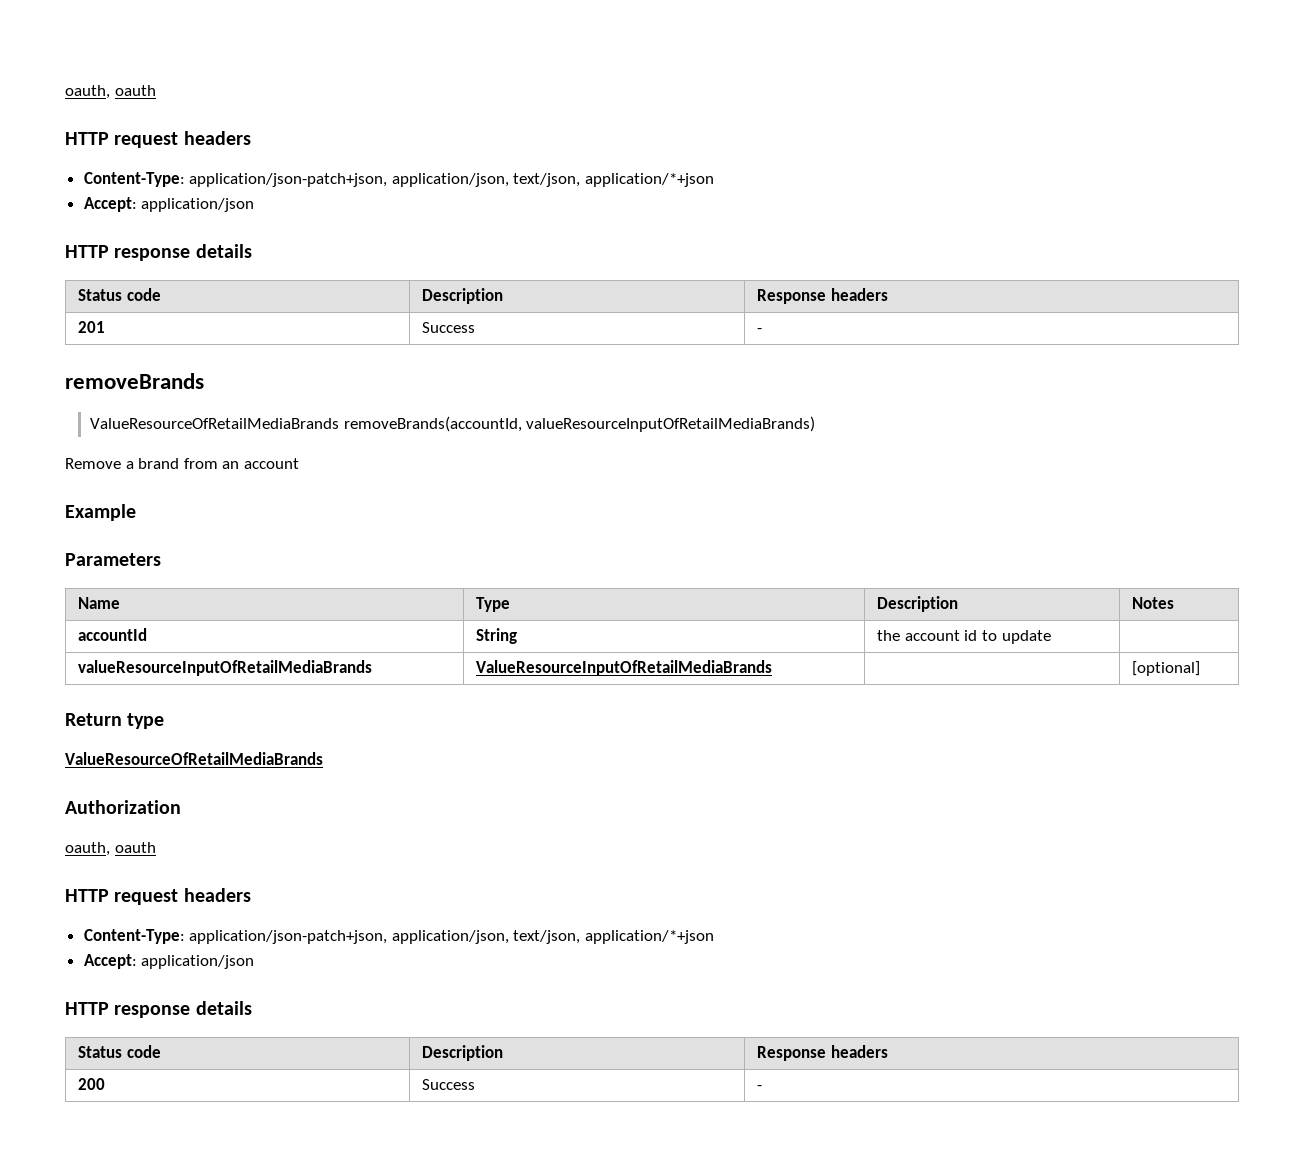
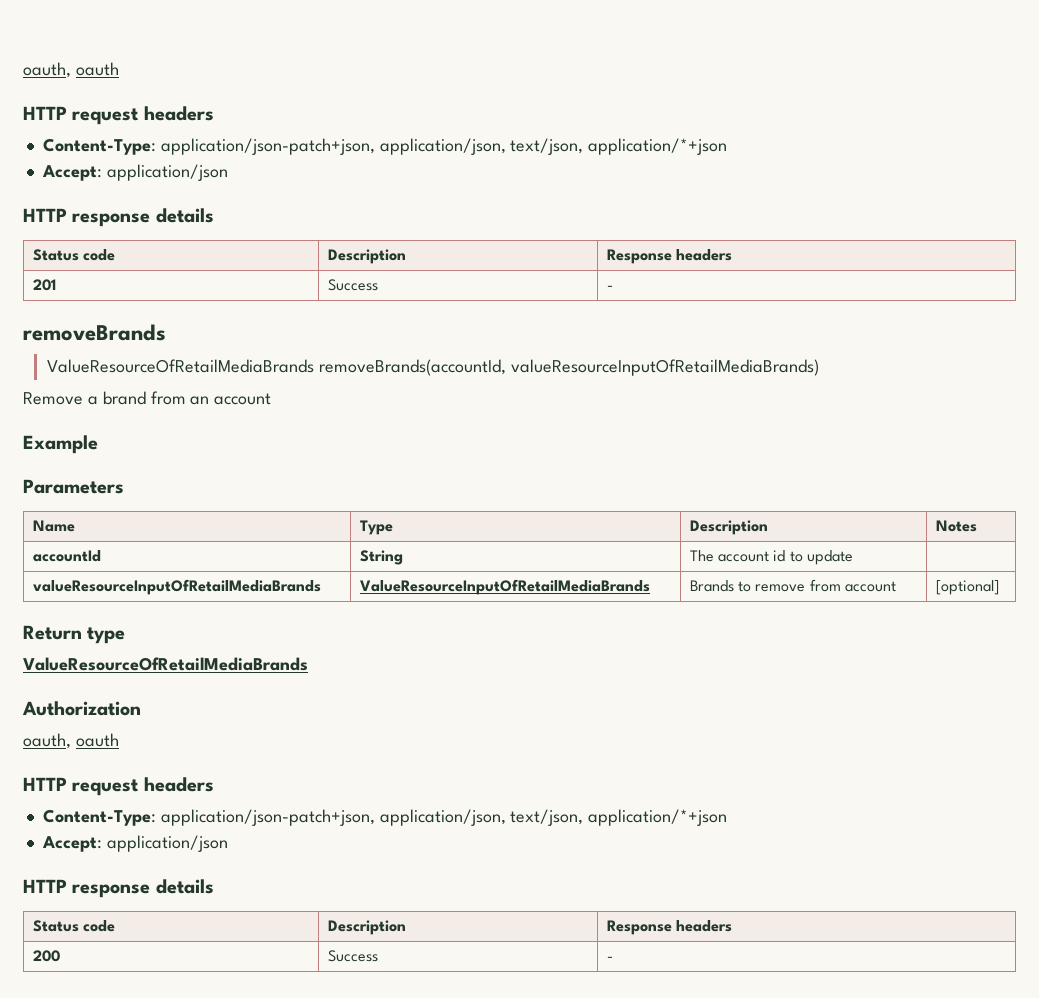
[877,630,901,641] the -> [689,550,714,562] The
(773, 668) none -> [689,579,896,592] Brands to remove from account

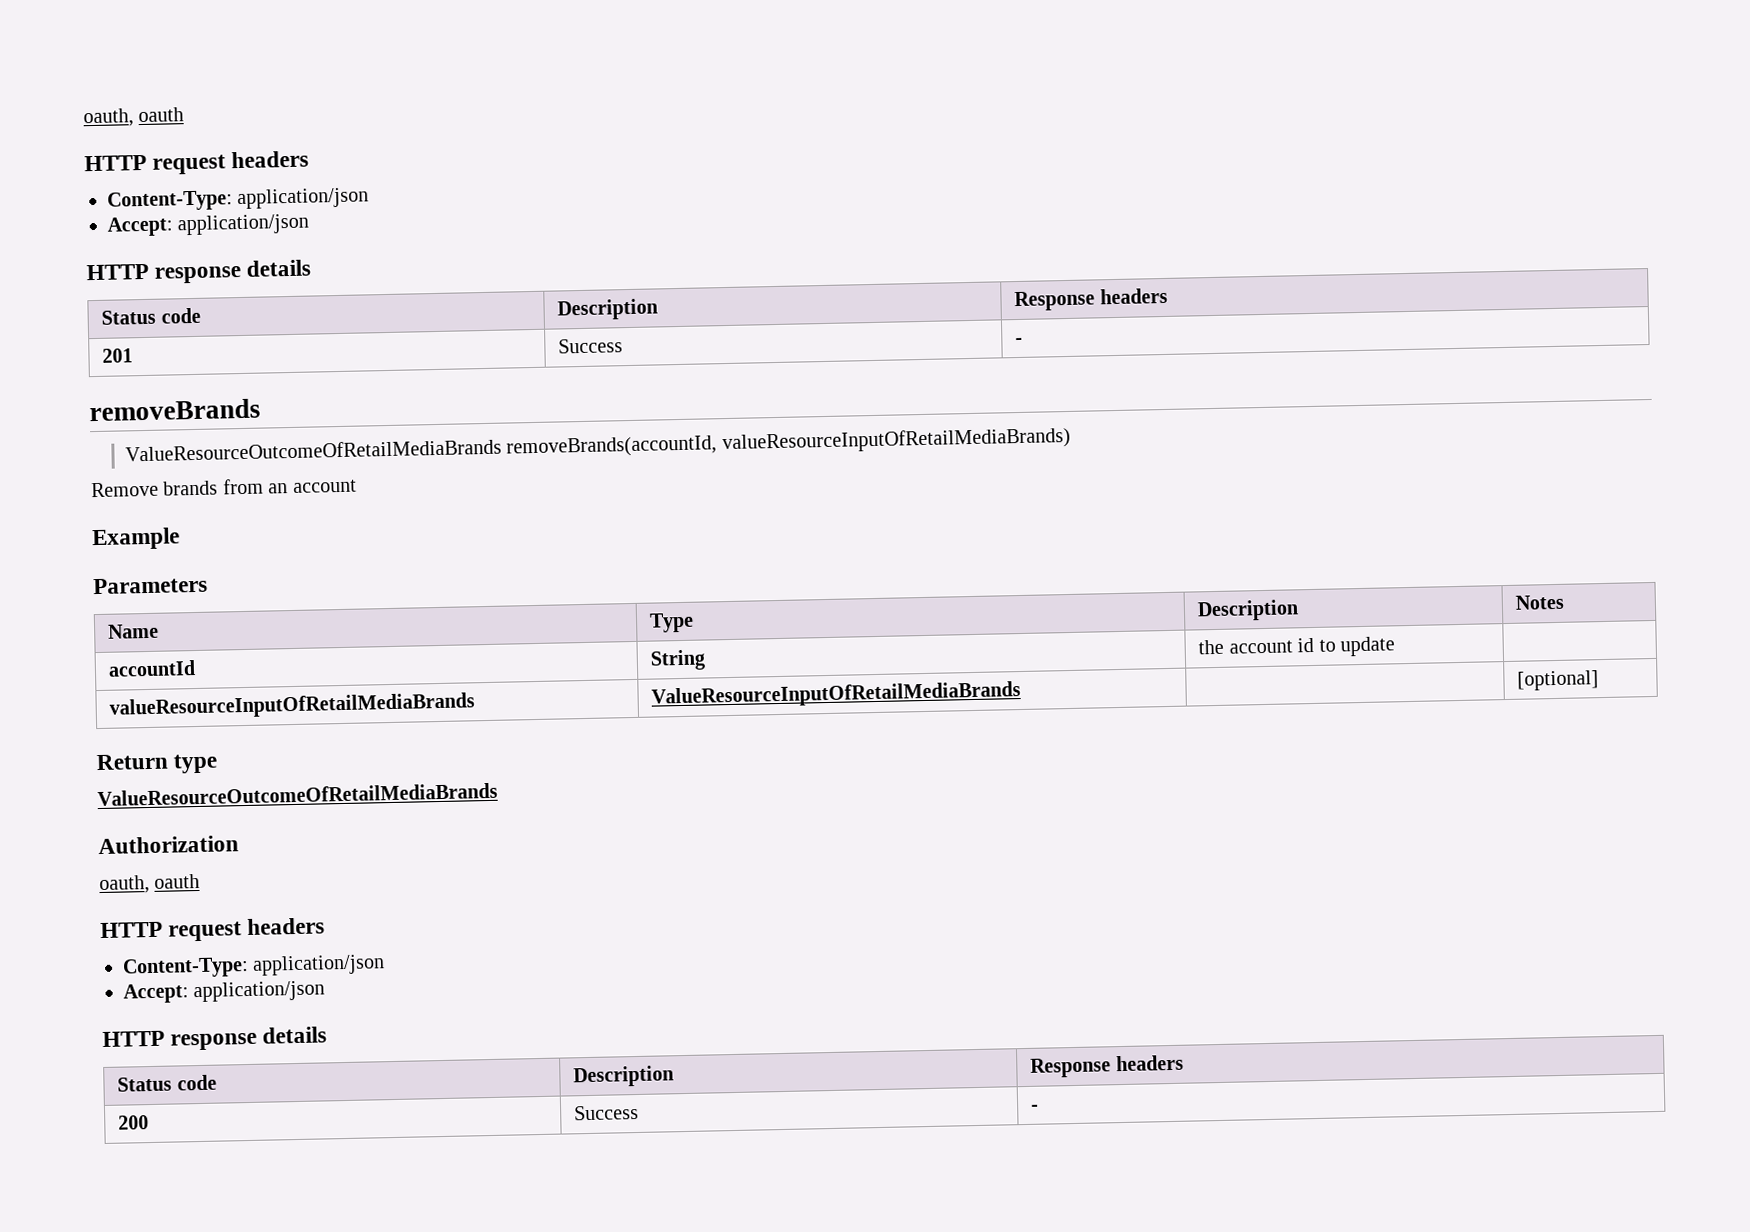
[23,62,119,78] [23,106,214,125] [42,138,728,155] oauth, oauth // HTTP request headers // Content-Type: application/json-patch+json, application/json, text/json, application/*+json -> [83,107,185,128] [84,150,310,175] [107,187,370,212] oauth, oauth // HTTP request headers // Content-Type: application/json
[47,359,315,373] ValueResourceOfRetailMediaBrands -> [124,438,502,462] ValueResourceOutcomeOfRetailMediaBrands
[87,391,146,405] a brand -> [163,480,219,496] brands
[689,550,714,562] The -> [1198,639,1225,655] the
[689,579,896,592] Brands to remove from account -> (1022, 694) none
[23,657,308,671] ValueResourceOfRetailMediaBrands -> [97,782,498,807] ValueResourceOutcomeOfRetailMediaBrands
[160,809,728,826] application/json-patch+json, application/json, text/json, application/*+json -> [252,954,386,976] application/json

